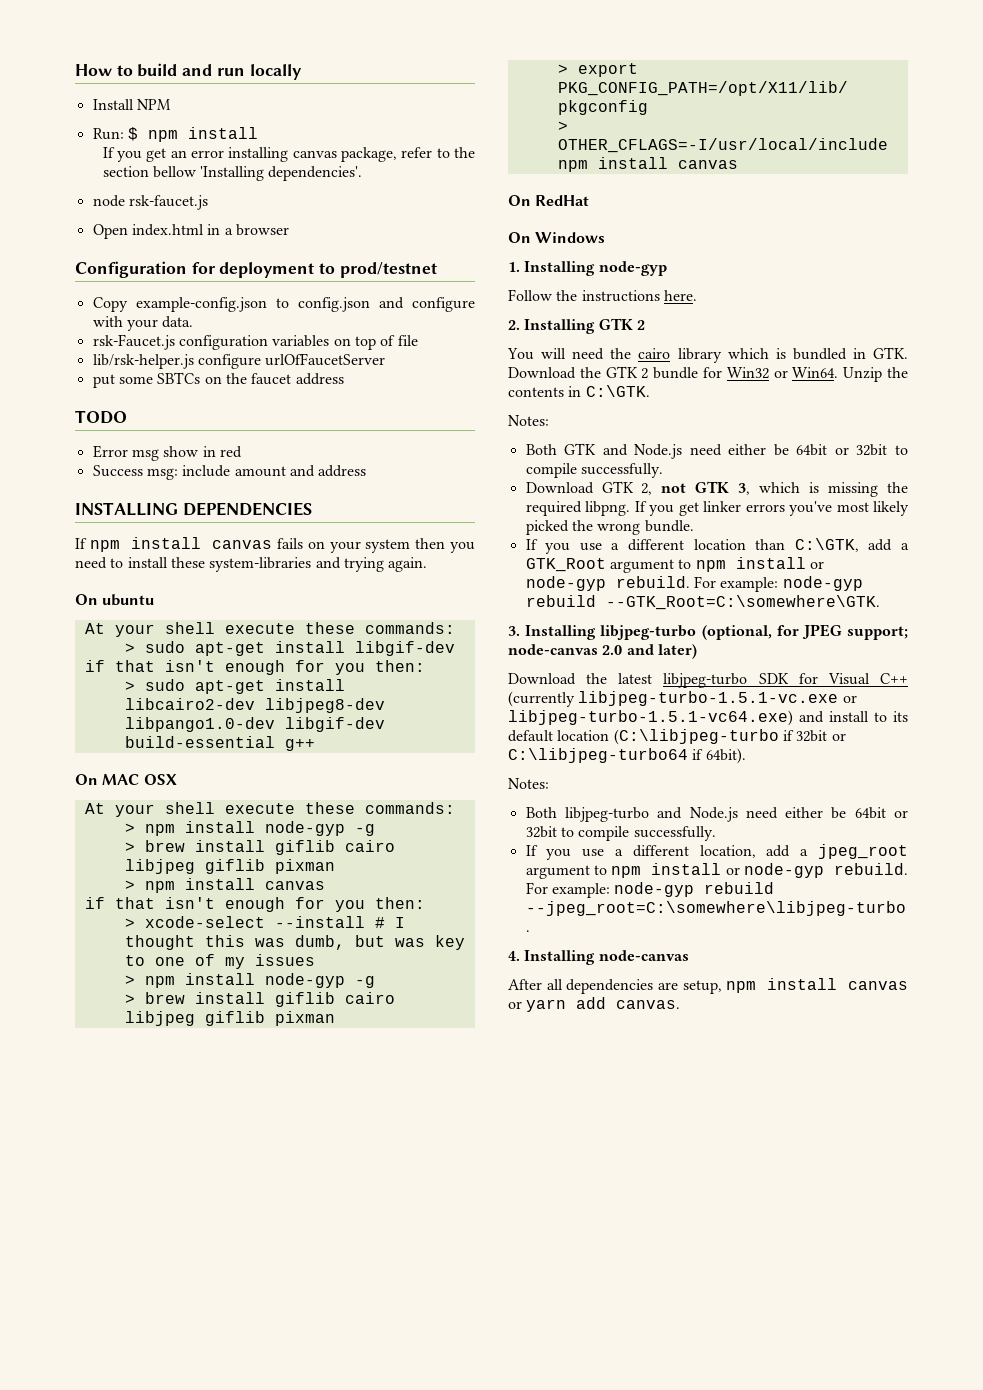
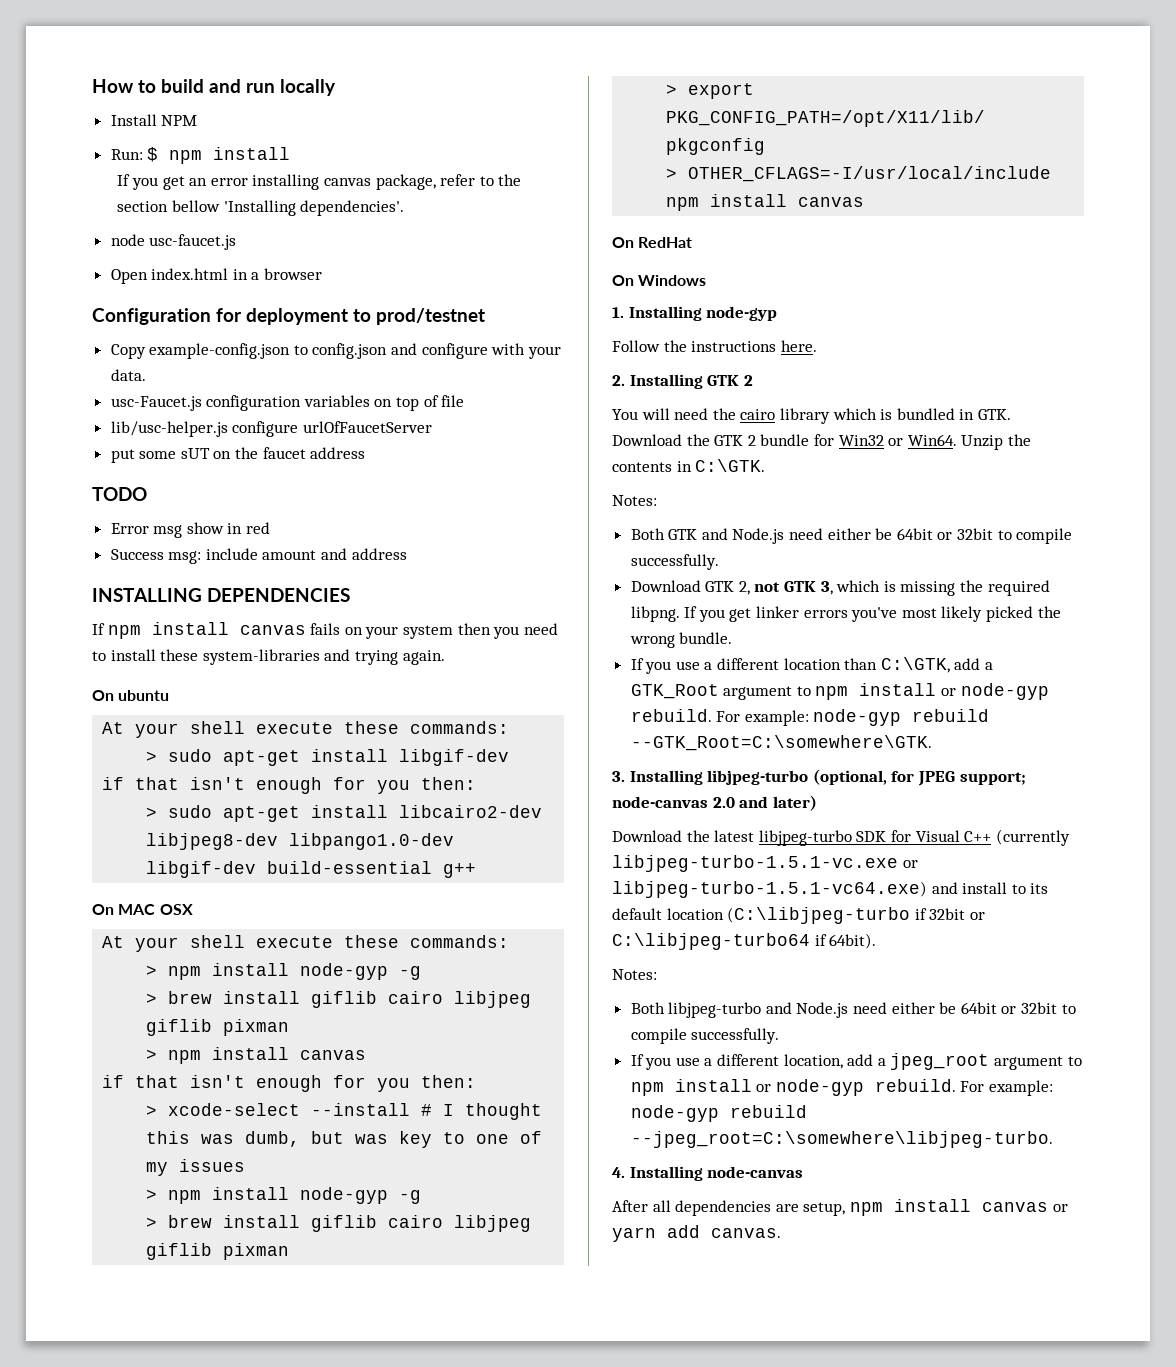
[128,195,208,210] rsk-faucet.js -> [149,234,237,250] usc-faucet.js
[92,334,175,350] rsk-Faucet.js -> [110,396,202,411] usc-Faucet.js
[92,354,194,369] lib/rsk-helper.js -> [110,421,228,437] lib/usc-helper.js
[157,372,201,384] SBTCs -> [180,448,210,459] sUT

